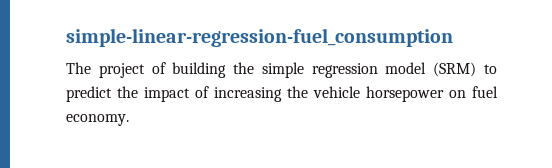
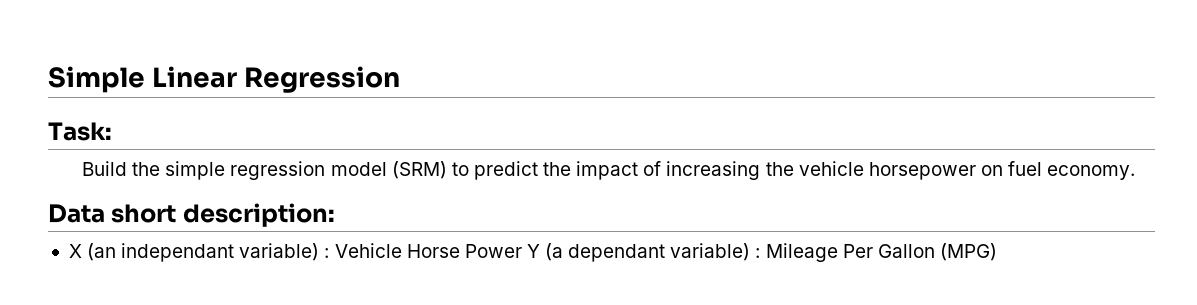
[66,28,453,47] [66,62,227,78] simple-linear-regression-fuel_consumption // The project of building -> [48,66,401,93] [48,122,112,141] [82,161,128,176] Simple Linear Regression // Task: // Build
(129, 120) none -> [48,203,335,227] [68,243,997,262] // Data short description: // X (an independant variable) : Vehicle Horse Power Y (a dependant variable) : Mileage Per Gallon (MPG)

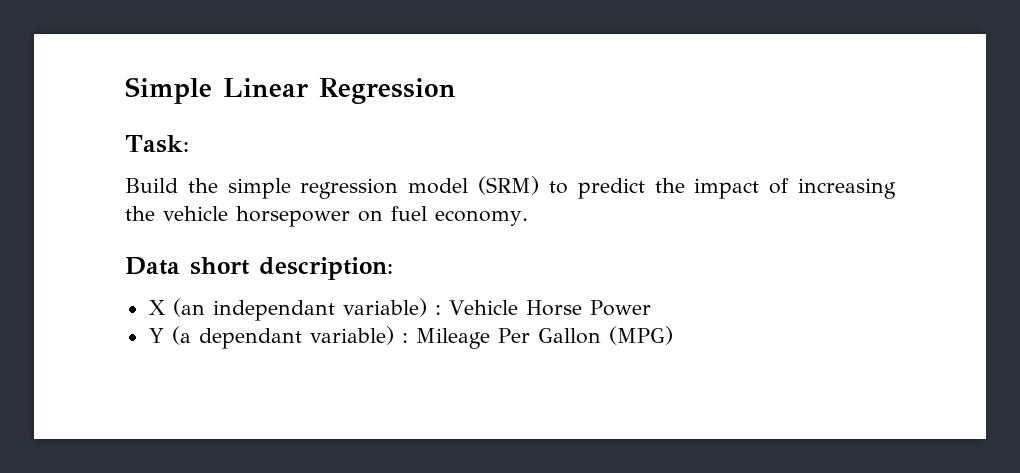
(522, 251) none -> (651, 308) //

